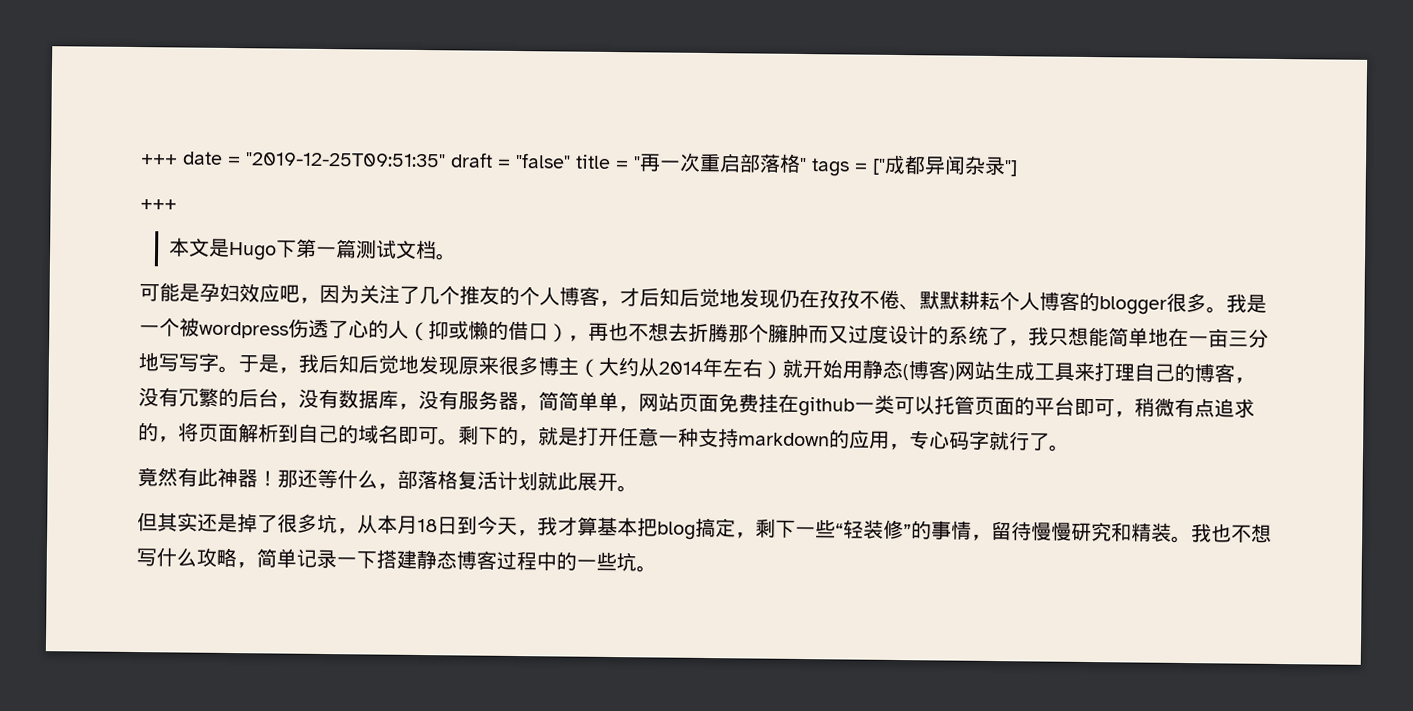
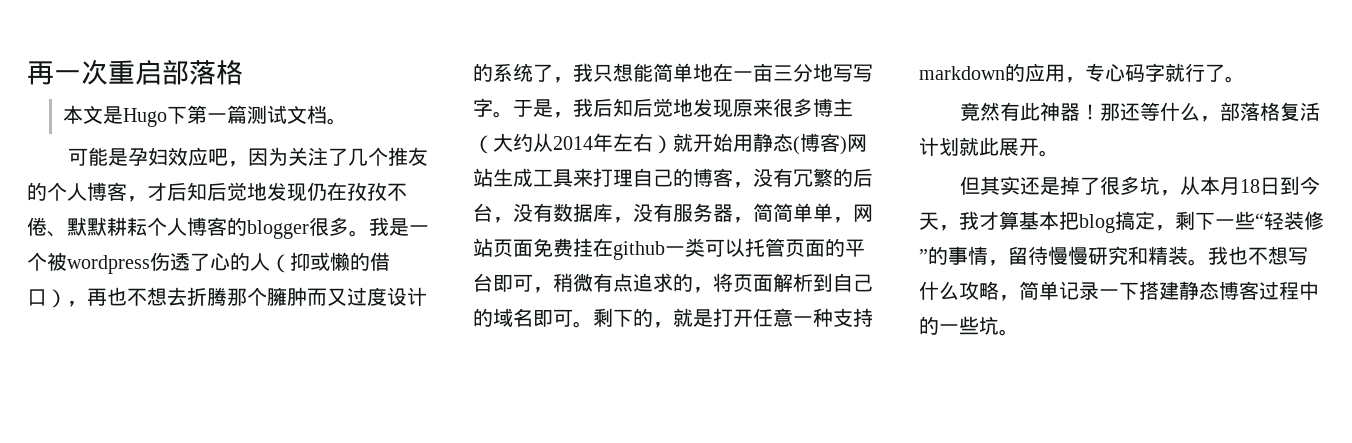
[140,151,1018,177] [140,199,177,210] +++ date = "2019-12-25T09:51:35" draft = "false" title = "再一次重启部落格" tags = ["成都异闻杂录"] // +++ -> [27,59,243,85] 再一次重启部落格

